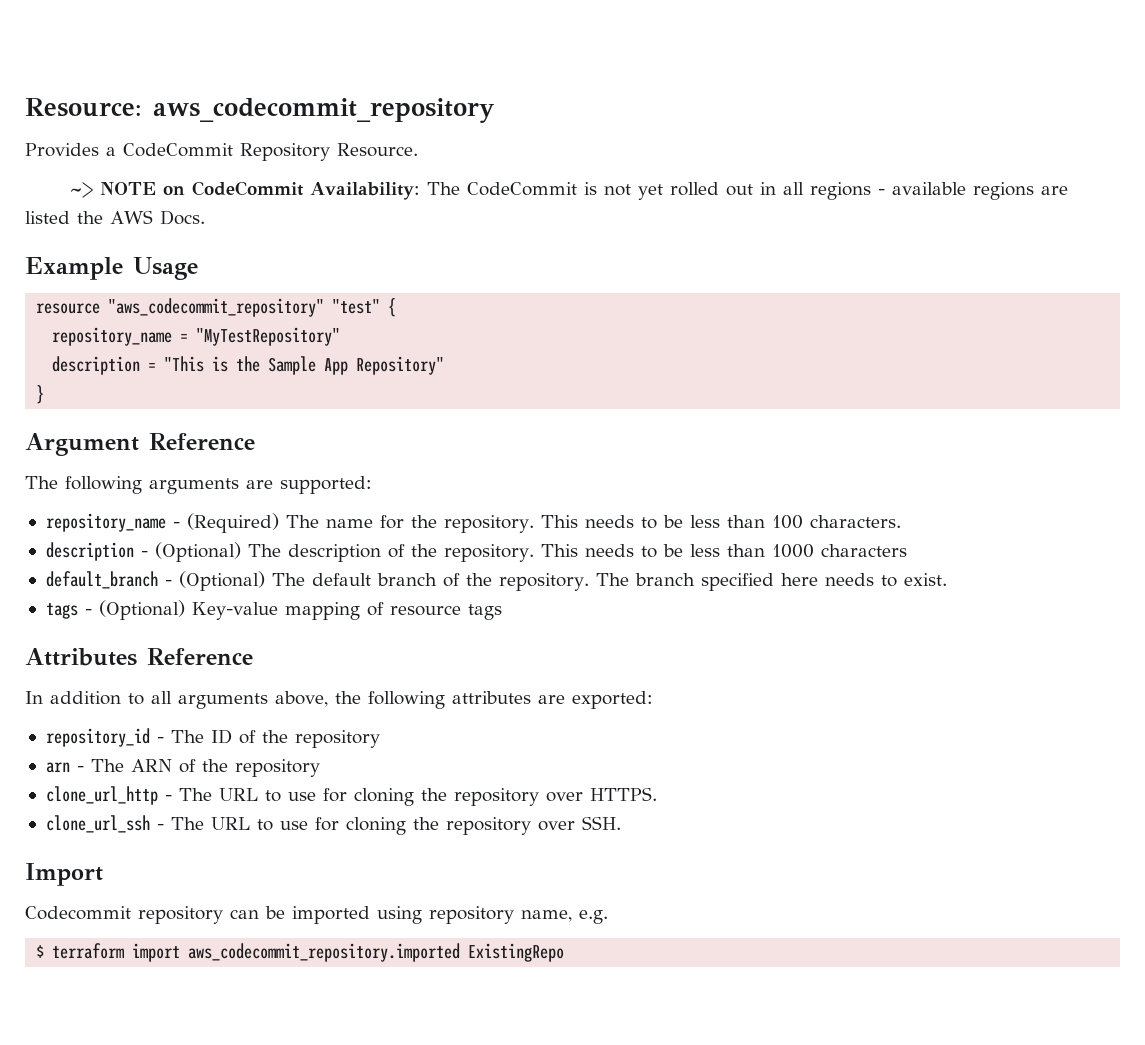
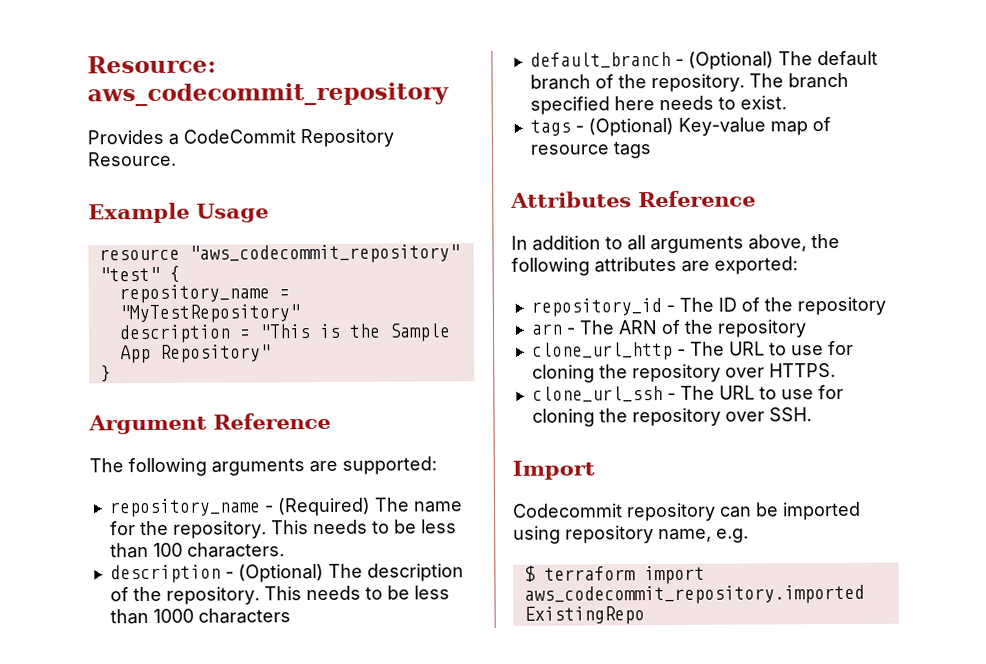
[70,181,1069,200] [25,210,205,225] // ~> NOTE on CodeCommit Availability: The CodeCommit is not yet rolled out in all regions - available regions are listed the AWS Docs. -> (177, 159) none
[284,602,360,620] mapping -> [769,121,808,136] map

